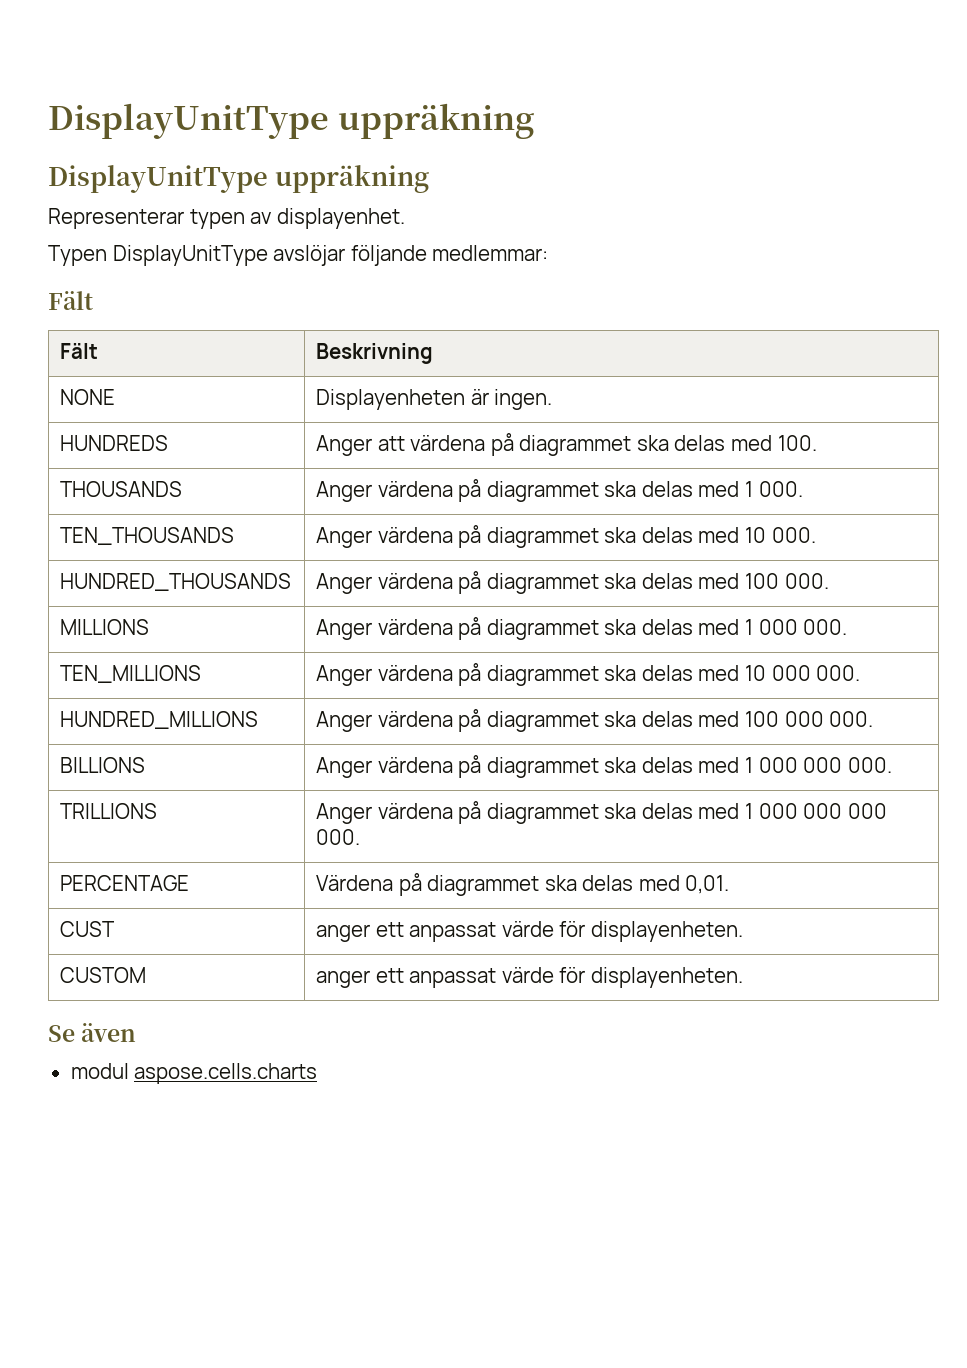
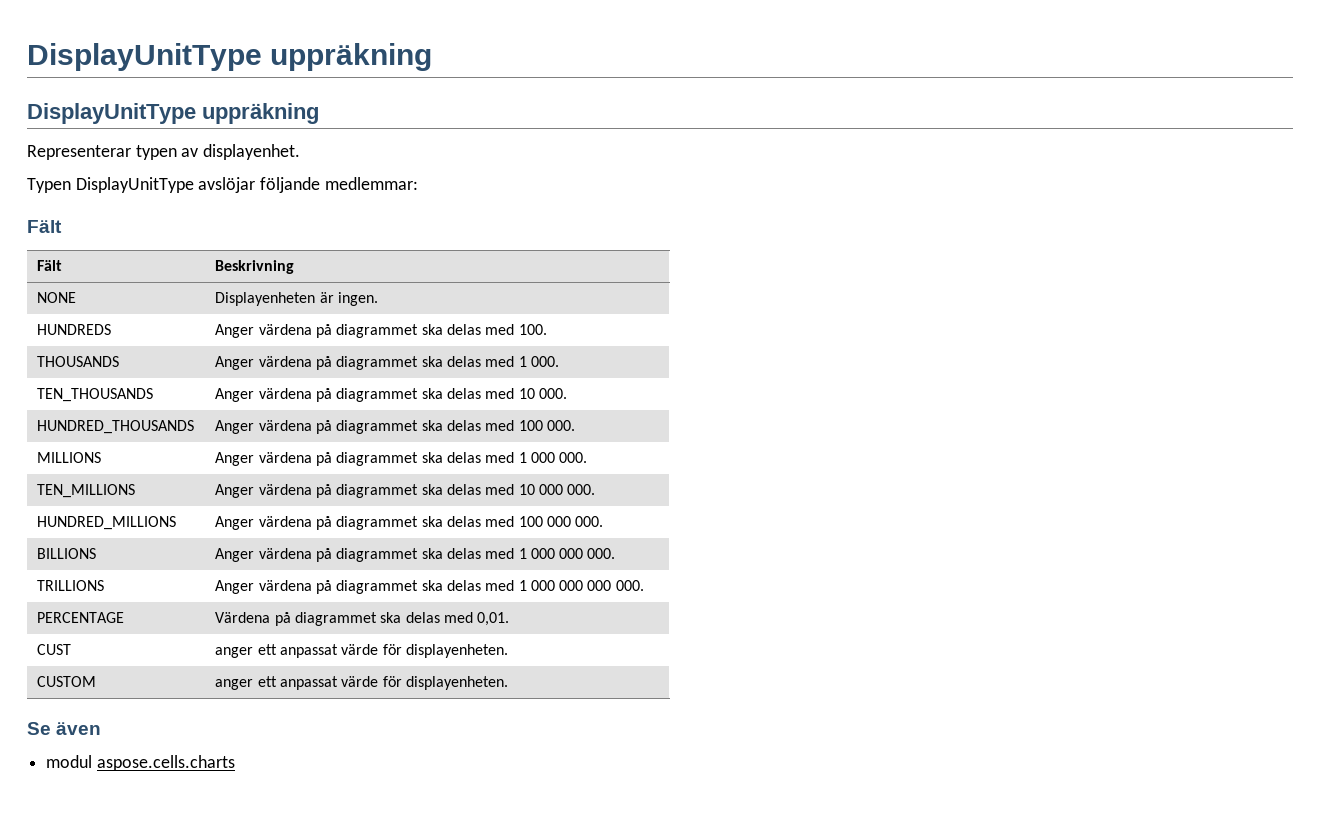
[377,436,405,451] att -> (255, 331) none

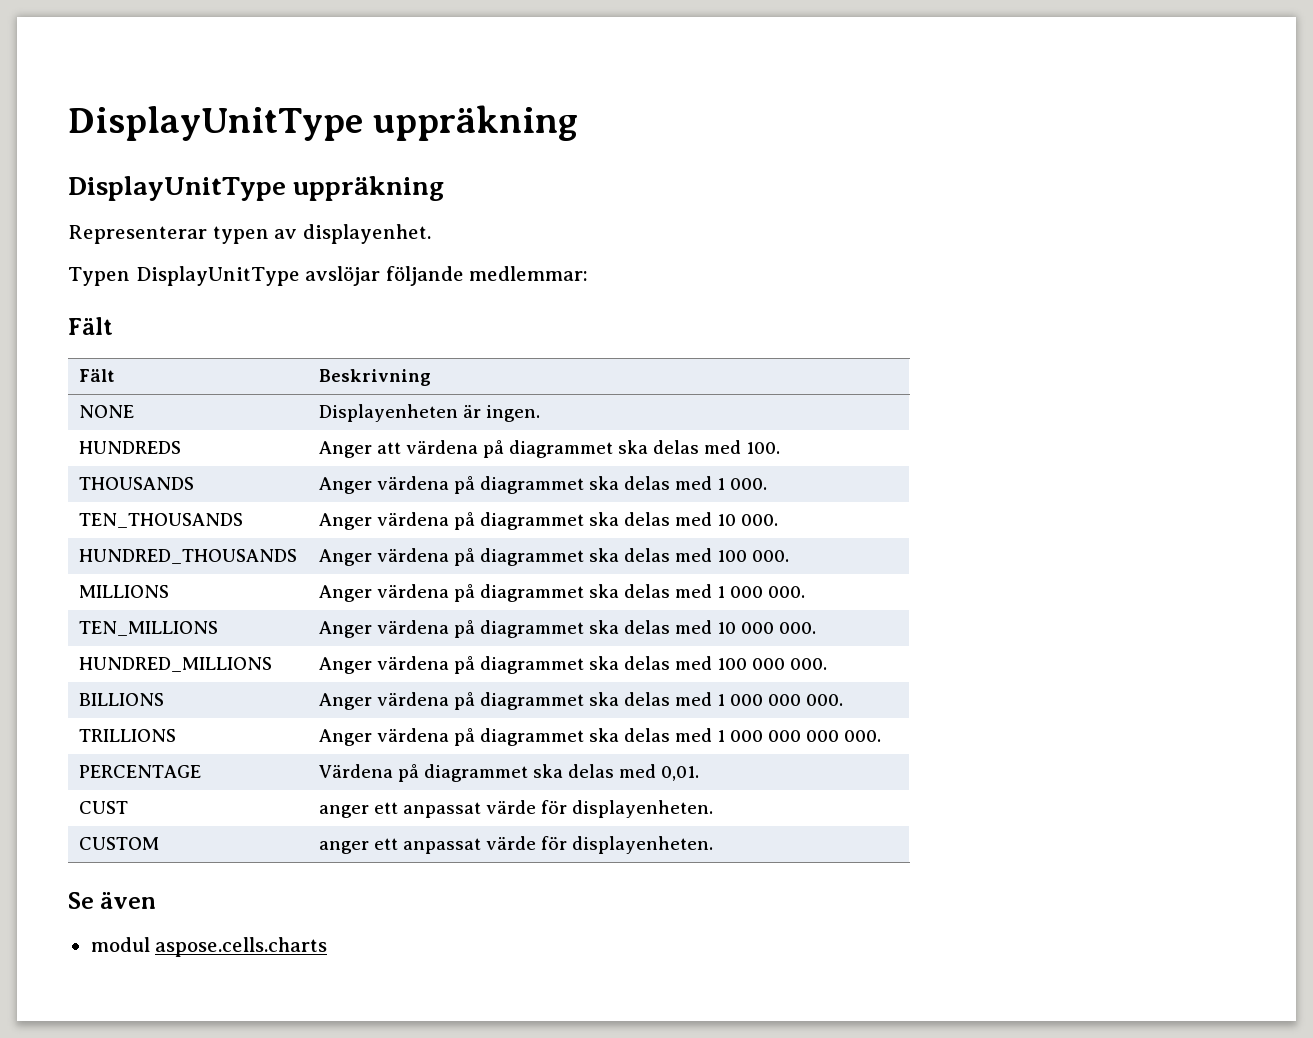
(255, 331) none -> [376,442,401,454] att

